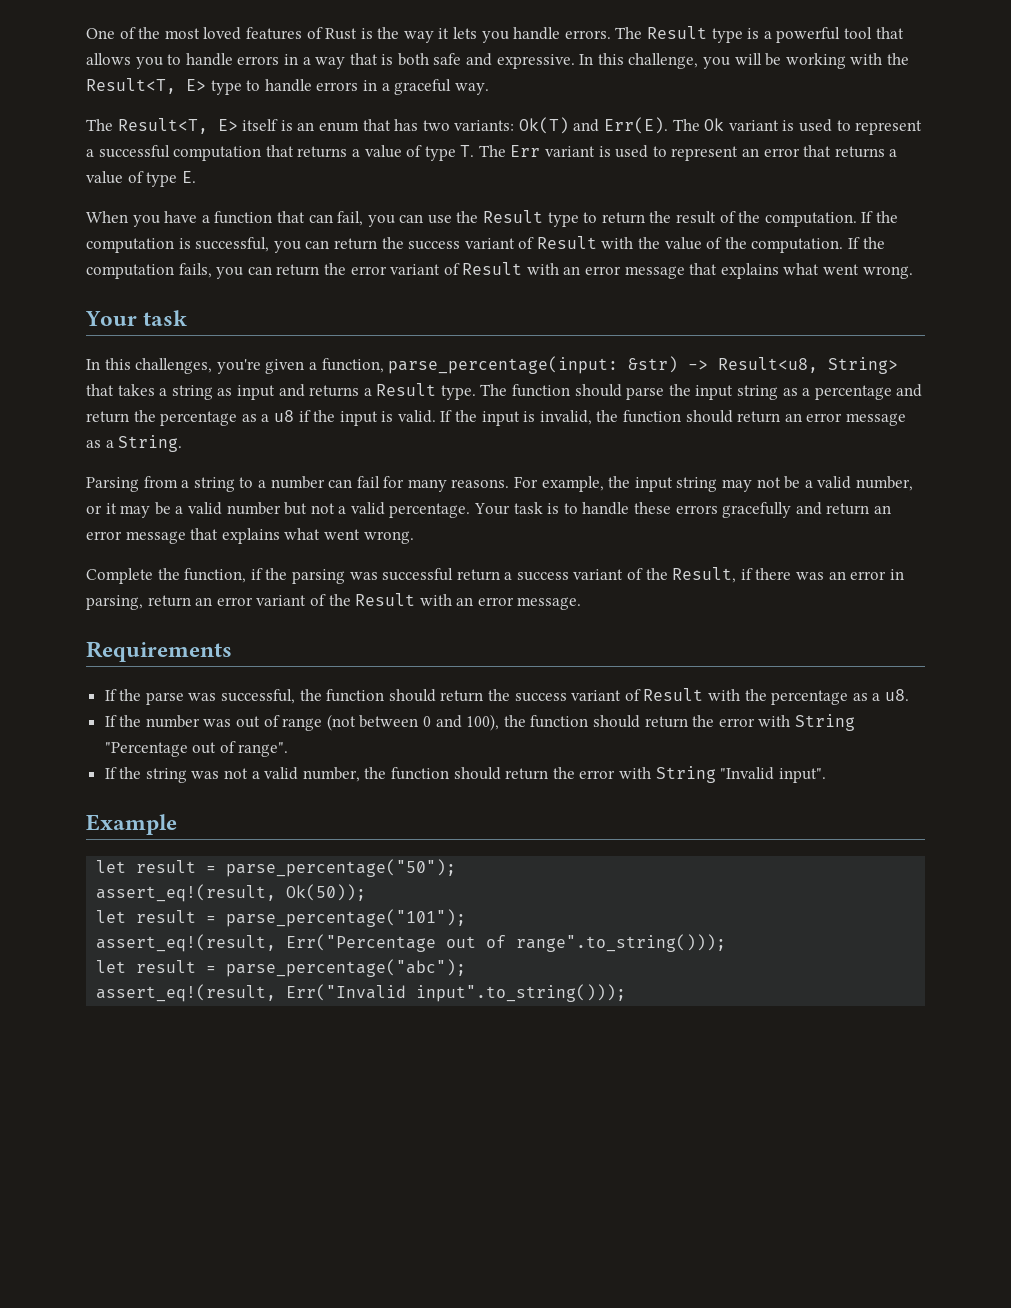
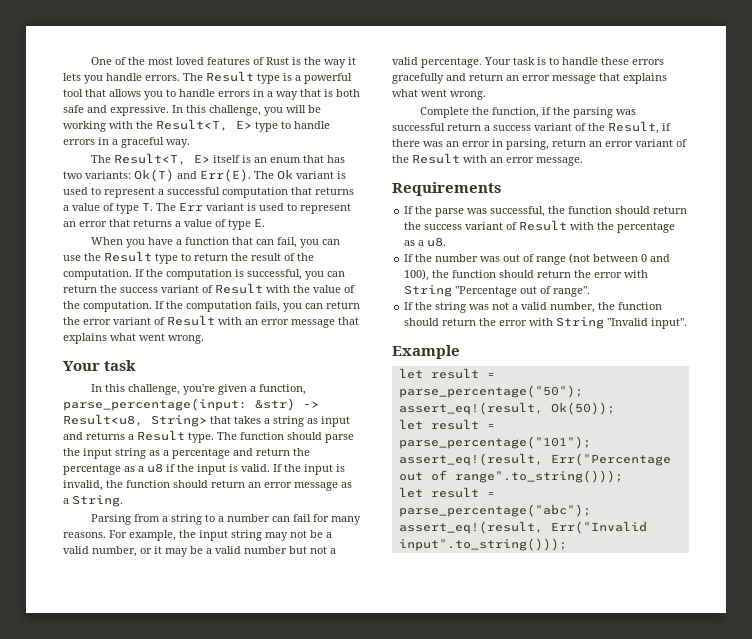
[135,358,213,374] challenges, -> [127,384,180,395] challenge,

